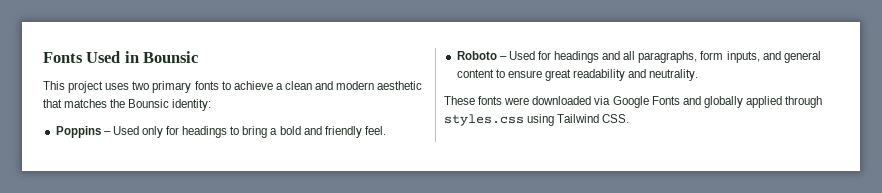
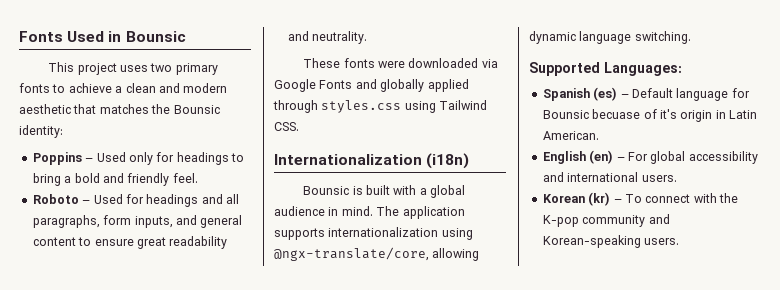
(630, 118) none -> [274,153,470,169] [303,185,466,198] [274,206,465,219] [274,227,473,240] [274,247,480,261] [529,31,691,44] [529,62,682,76] [542,87,750,101] [542,109,757,122] [542,131,599,140] [542,150,758,164] [542,172,677,182] [542,192,738,206] [542,214,670,227] [542,235,680,248] // Internationalization (i18n) // Bounsic is built with a global audience in mind. The application supports internationalization using @ngx-translate/core, allowing dynamic language switching. // Supported Languages: // Spanish (es) – Default language for Bounsic becuase of it's origin in Latin American. // English (en) – For global accessibility and international users. // Korean (kr) – To connect with the K-pop community and Korean-speaking users.

